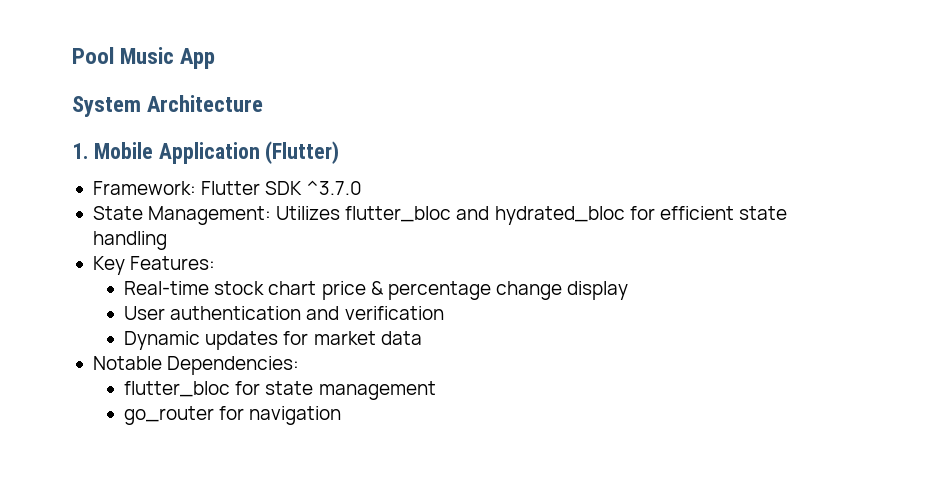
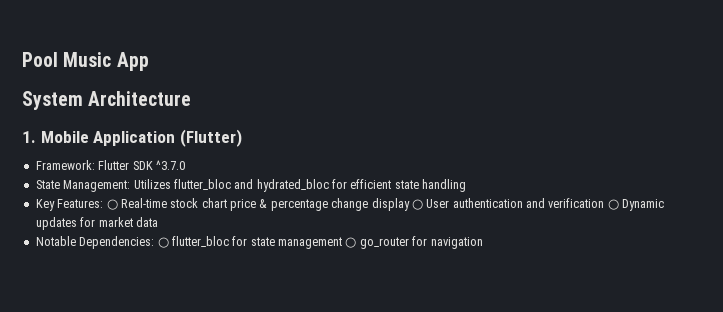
(216, 263) // -> [106,199,118,210] ○
(629, 290) // -> [411,199,423,210] ○
(444, 313) // -> [607,199,619,210] ○
(300, 365) // -> [157,237,169,248] ○
(436, 390) // -> [345,237,357,248] ○

